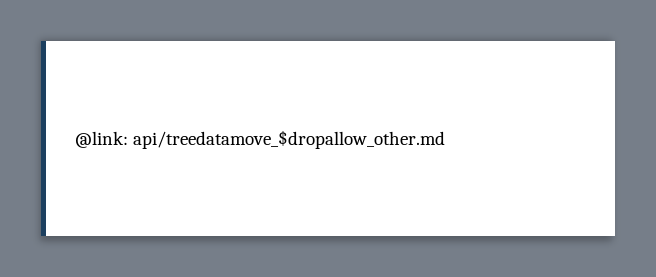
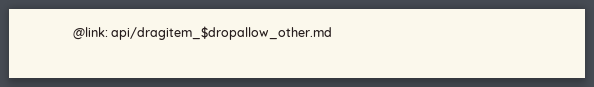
[133,130,446,149] api/treedatamove_$dropallow_other.md -> [111,26,333,40] api/dragitem_$dropallow_other.md

